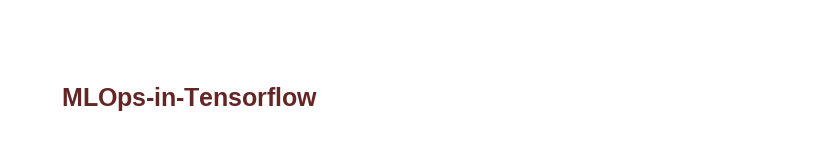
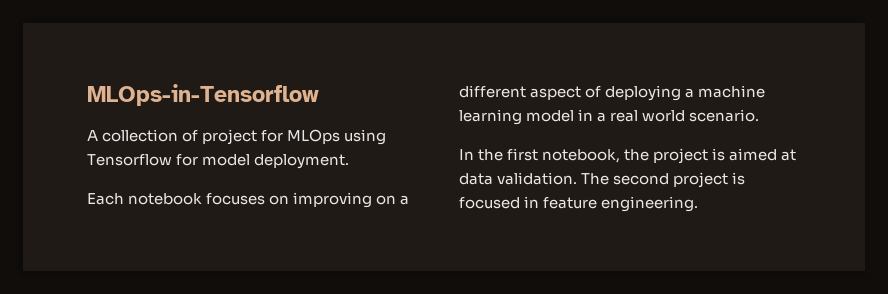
(317, 99) none -> [87,129,387,145] [87,154,350,169] [87,192,410,208] [459,85,766,101] [459,109,760,125] [459,148,797,164] [459,172,746,188] [459,196,699,212] // A collection of project for MLOps using Tensorflow for model deployment. // Each notebook focuses on improving on a different aspect of deploying a machine learning model in a real world scenario. // In the first notebook, the project is aimed at data validation. The second project is focused in feature engineering.

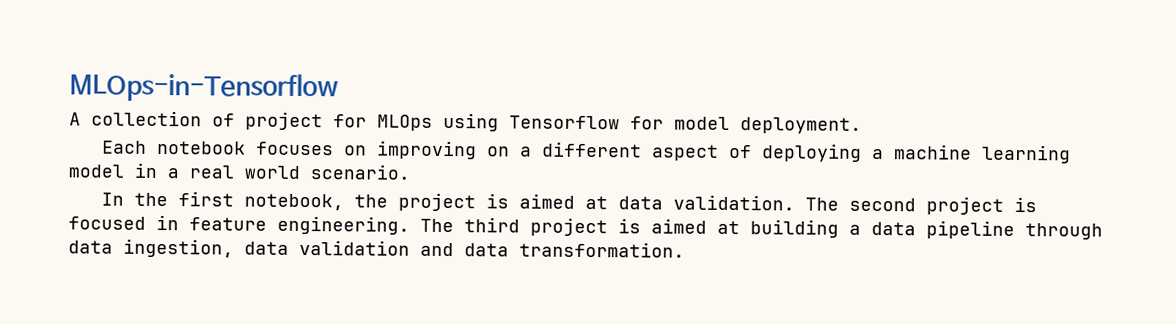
(699, 204) none -> [420,217,1103,240] [68,238,685,258] The third project is aimed at building a data pipeline through data ingestion, data validation and data transformation.

